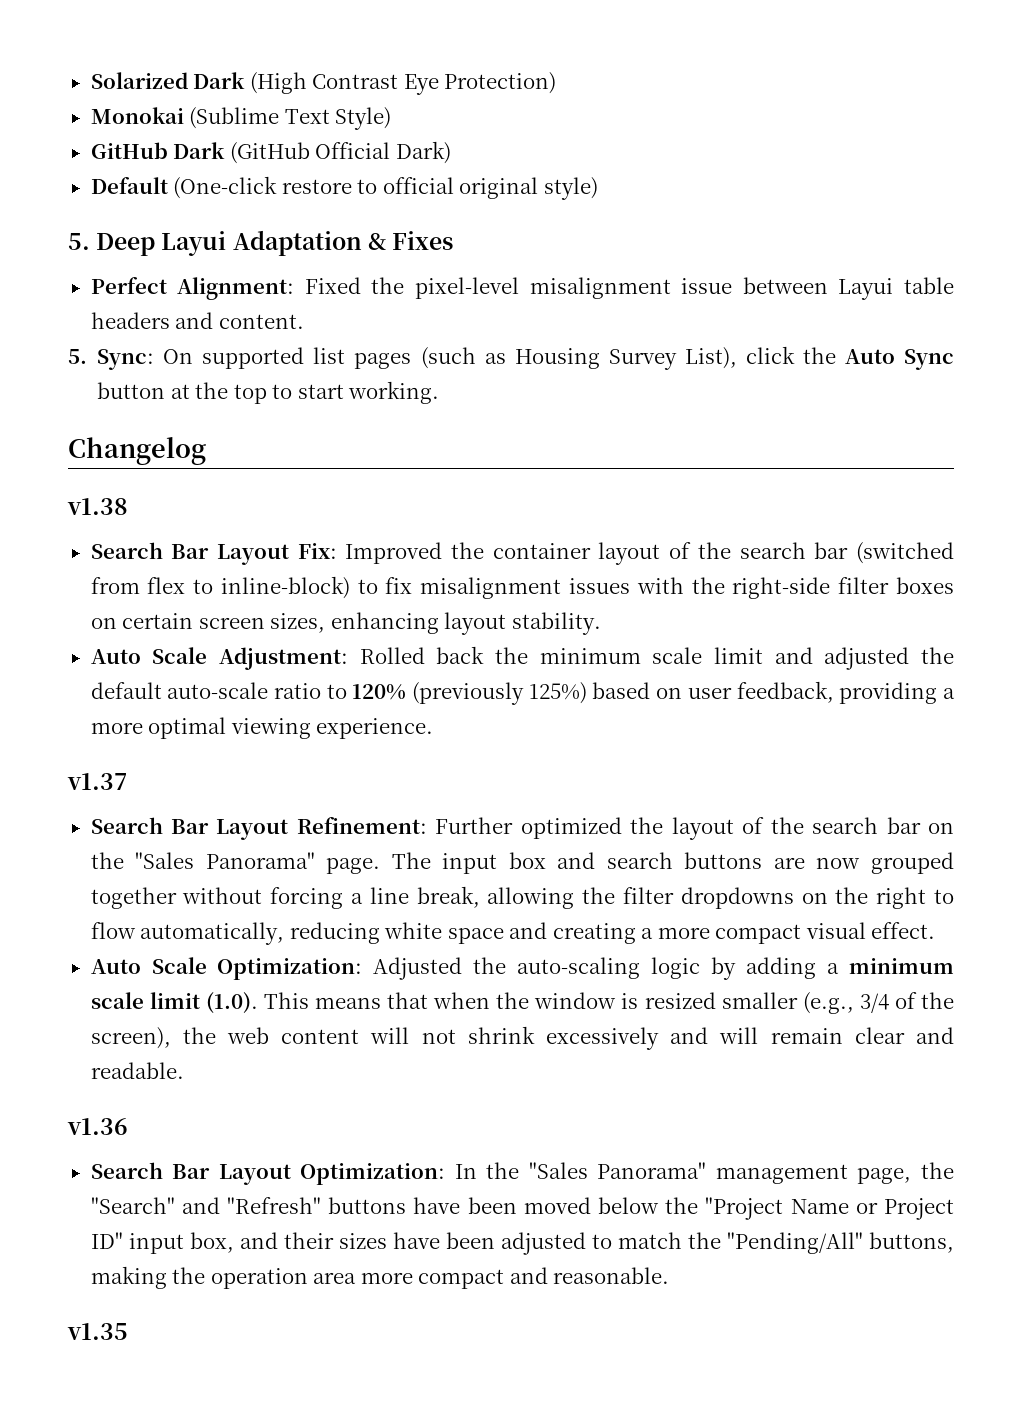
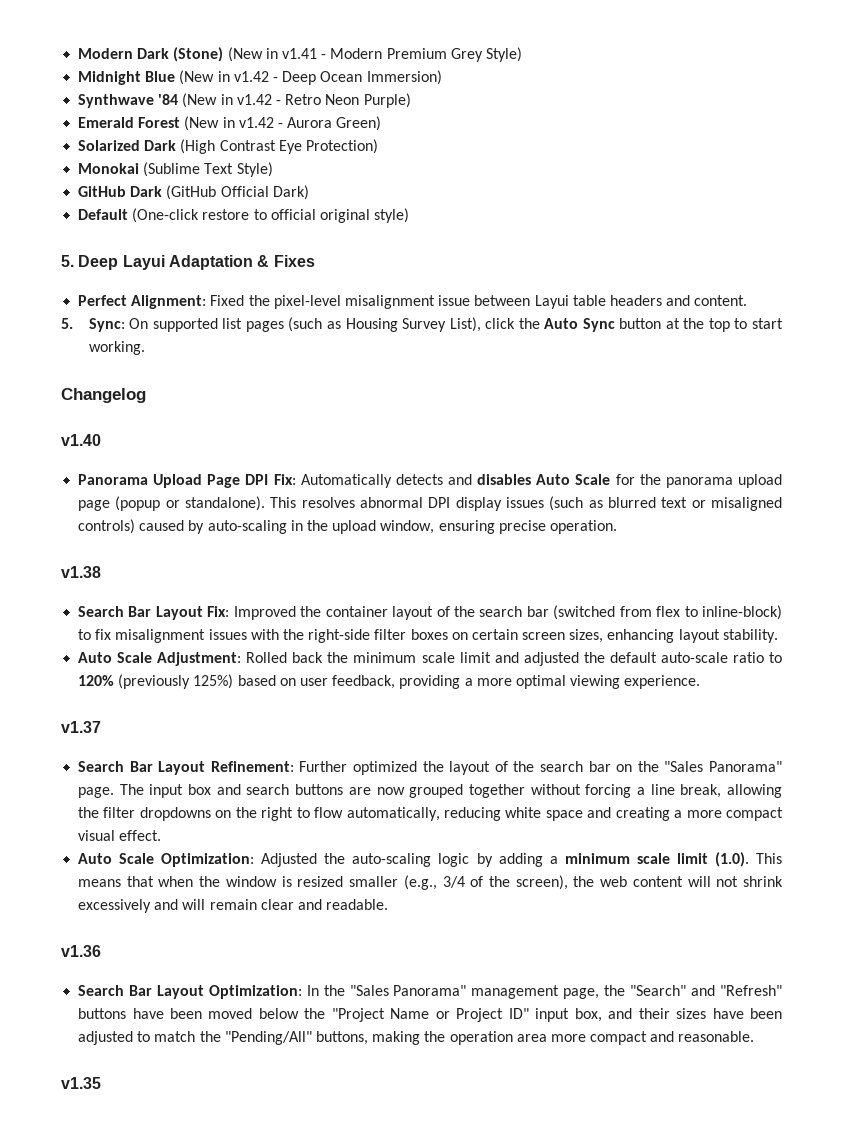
(90, 80) none -> [78,47,522,62] [78,70,442,85] [78,93,411,108] [78,116,382,131] Modern Dark (Stone) (New in v1.41 - Modern Premium Grey Style) // Midnight Blue (New in v1.42 - Deep Ocean Immersion) // Synthwave '84 (New in v1.42 - Retro Neon Purple) // Emerald Forest (New in v1.42 - Aurora Green) //
(206, 451) none -> [61,434,101,446] [78,474,783,488] [78,496,783,511] [78,519,617,534] // v1.40 // Panorama Upload Page DPI Fix: Automatically detects and disables Auto Scale for the panorama upload page (popup or standalone). This resolves abnormal DPI display issues (such as blurred text or misaligned controls) caused by auto-scaling in the upload window, ensuring precise operation.

